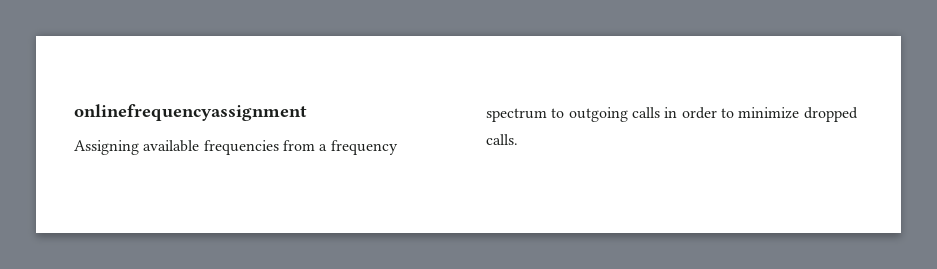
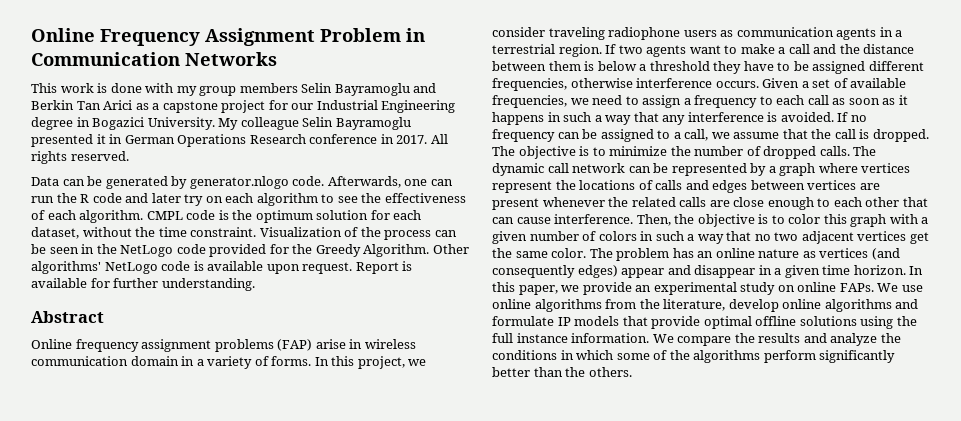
[74,104,307,121] [74,140,398,155] [486,107,858,122] [486,134,518,145] onlinefrequencyassignment // Assigning available frequencies from a frequency spectrum to outgoing calls in order to minimize dropped calls. -> [31,28,425,46] [31,52,277,66] [31,83,437,96] [31,100,456,113] [31,117,411,130] [31,134,448,147] [31,151,129,164] [31,176,453,189] [31,193,466,206] [31,210,422,223] [31,227,457,240] [31,244,469,257] [31,261,413,274] [31,278,255,291] [31,311,104,323] [31,339,416,352] [31,356,427,369] [492,27,903,40] [492,44,915,57] [492,61,924,74] [492,78,907,91] [492,95,908,108] [492,112,867,125] [492,129,929,142] [492,146,877,159] [492,163,911,176] [492,180,880,193] [492,197,928,210] [492,214,929,227] [492,231,929,244] [492,248,900,261] [492,265,924,278] [492,282,923,295] [492,299,919,312] [492,316,917,329] [492,333,901,346] [492,350,896,363] [492,367,632,377] Online Frequency Assignment Problem in Communication Networks // This work is done with my group members Selin Bayramoglu and Berkin Tan Arici as a capstone project for our Industrial Engineering degree in Bogazici University. My colleague Selin Bayramoglu presented it in German Operations Research conference in 2017. All rights reserved. // Data can be generated by generator.nlogo code. Afterwards, one can run the R code and later try on each algorithm to see the effectiveness of each algorithm. CMPL code is the optimum solution for each dataset, without the time constraint. Visualization of the process can be seen in the NetLogo code provided for the Greedy Algorithm. Other algorithms' NetLogo code is available upon request. Report is available for further understanding. // Abstract // Online frequency assignment problems (FAP) arise in wireless communication domain in a variety of forms. In this project, we consider traveling radiophone users as communication agents in a terrestrial region. If two agents want to make a call and the distance between them is below a threshold they have to be assigned different frequencies, otherwise interference occurs. Given a set of available frequencies, we need to assign a frequency to each call as soon as it happens in such a way that any interference is avoided. If no frequency can be assigned to a call, we assume that the call is dropped. The objective is to minimize the number of dropped calls. The dynamic call network can be represented by a graph where vertices represent the locations of calls and edges between vertices are present whenever the related calls are close enough to each other that can cause interference. Then, the objective is to color this graph with a given number of colors in such a way that no two adjacent vertices get the same color. The problem has an online nature as vertices (and consequently edges) appear and disappear in a given time horizon. In this paper, we provide an experimental study on online FAPs. We use online algorithms from the literature, develop online algorithms and formulate IP models that provide optimal offline solutions using the full instance information. We compare the results and analyze the conditions in which some of the algorithms perform significantly better than the others.

